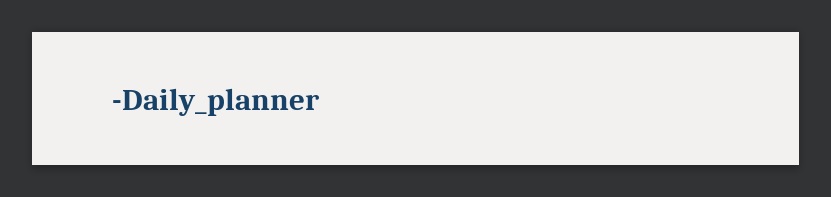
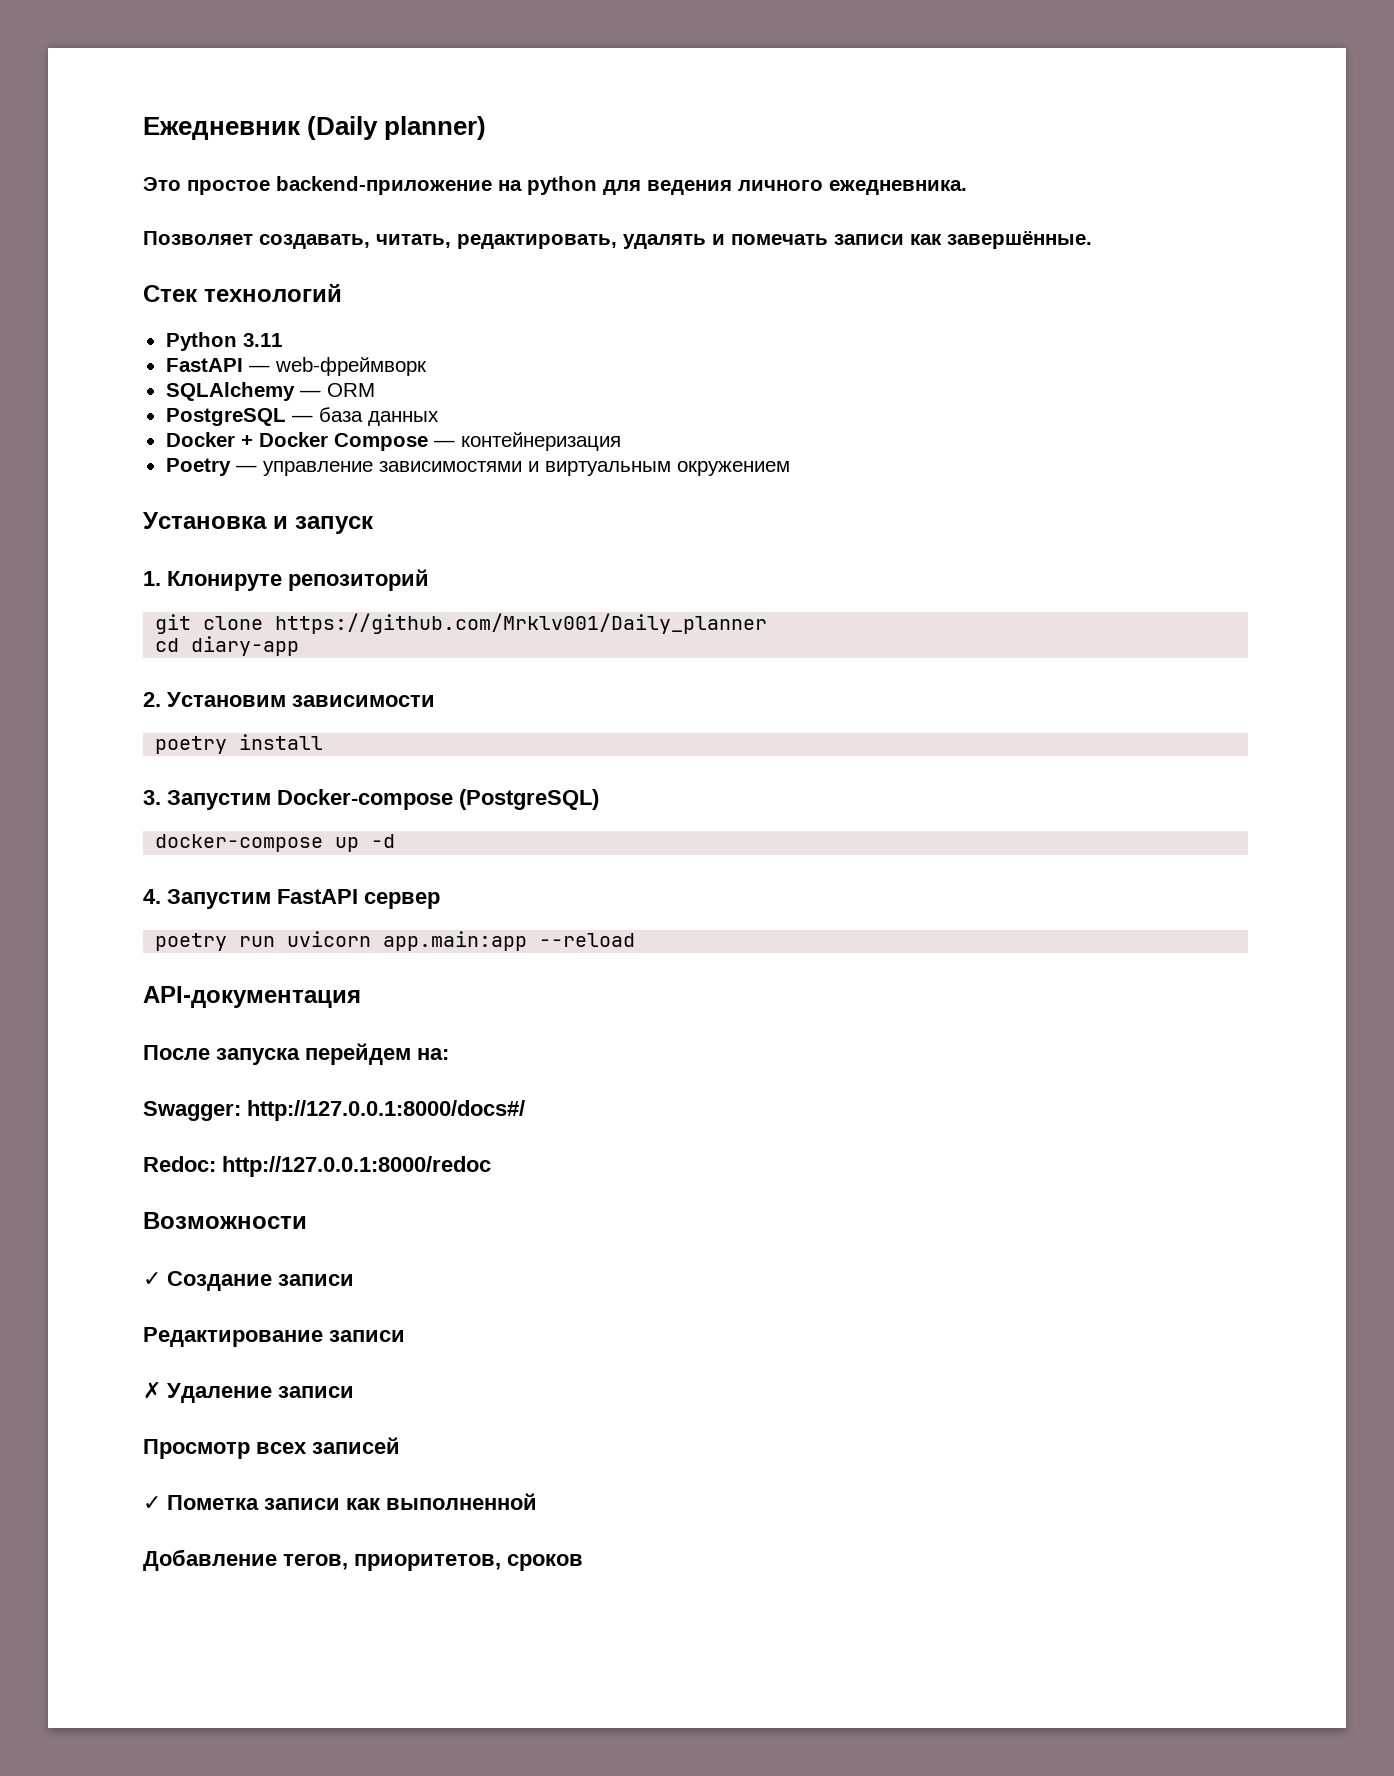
[112,88,320,116] -Daily_planner -> [143,116,487,140] [143,176,967,195] [143,231,1092,249] [143,284,342,302] [165,332,282,351] [165,357,427,376] [165,382,375,401] [165,407,439,426] [165,432,621,451] [165,458,790,476] [143,512,374,534] [143,569,429,591] [155,613,768,634] [155,636,300,656] [143,692,435,707] [155,734,324,754] [143,789,599,810] [155,834,396,852] [143,889,440,909] [155,931,636,951] [143,986,361,1008] [143,1043,449,1065] [143,1100,525,1121] [143,1156,491,1177] [143,1212,307,1229] [143,1271,354,1291] [143,1327,405,1347] [143,1381,354,1403] [143,1437,400,1459] [143,1493,537,1510] [143,1549,583,1571] Ежедневник (Daily planner) // Это простое backend-приложение на python для ведения личного ежедневника. // Позволяет создавать, читать, редактировать, удалять и помечать записи как завершённые. // Стек технологий // Python 3.11 // FastAPI — web-фреймворк // SQLAlchemy — ORM // PostgreSQL — база данных // Docker + Docker Compose — контейнеризация // Poetry — управление зависимостями и виртуальным окружением // Установка и запуск // 1. Клонируте репозиторий // git clone https://github.com/Mrklv001/Daily_planner // cd diary-app // 2. Установим зависимости // poetry install // 3. Запустим Docker-compose (PostgreSQL) // docker-compose up -d // 4. Запустим FastAPI сервер // poetry run uvicorn app.main:app --reload // API-документация // После запуска перейдем на: // Swagger: http://127.0.0.1:8000/docs#/ // Redoc: http://127.0.0.1:8000/redoc // Возможности // ✓ Создание записи // Редактирование записи // ✗ Удаление записи // Просмотр всех записей // ✓ Пометка записи как выполненной // Добавление тегов, приоритетов, сроков

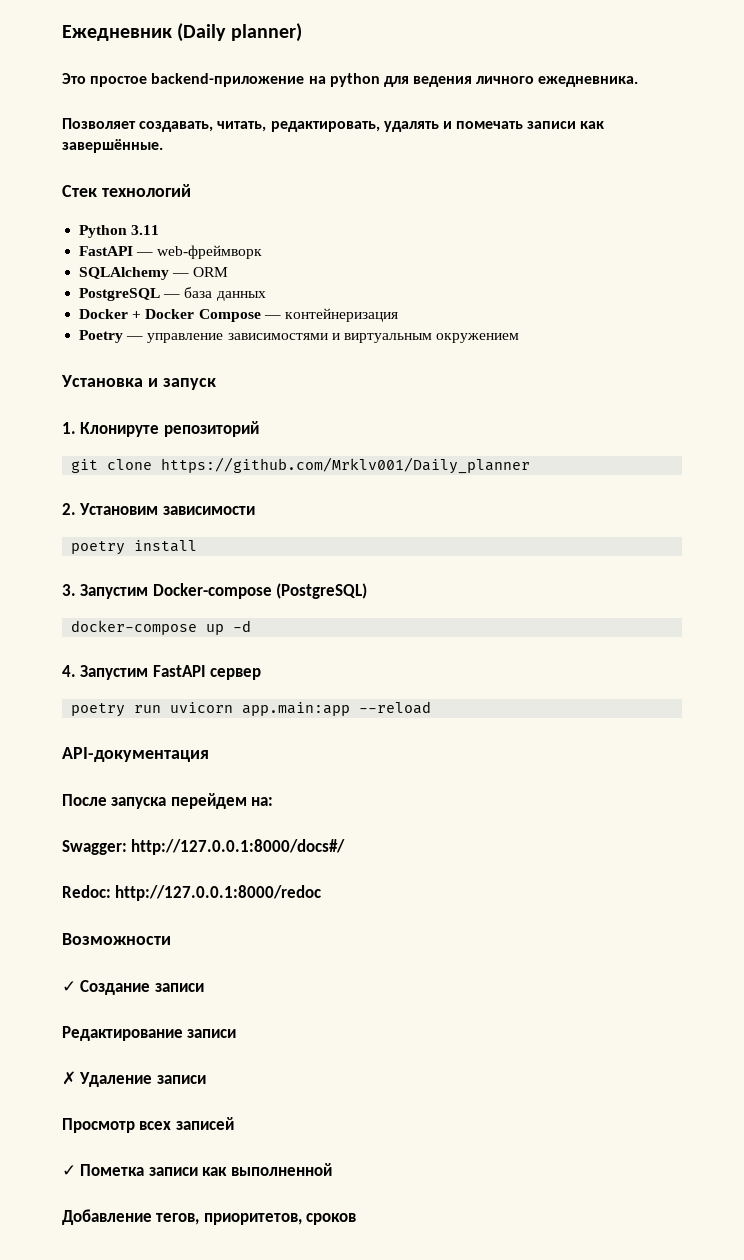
[155,636,300,656] // cd diary-app -> (531, 465) none

